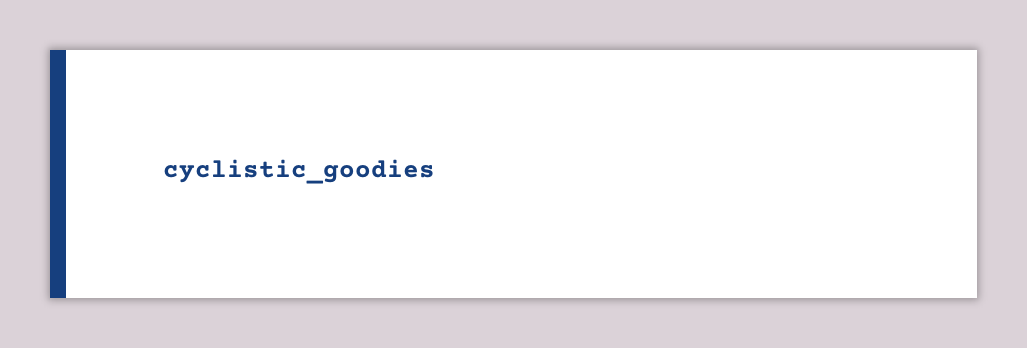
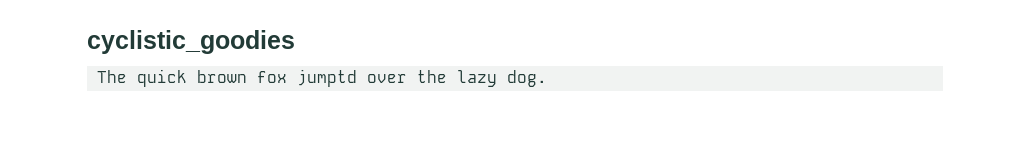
(435, 171) none -> [96,69,547,87] // The quick brown fox jumptd over the lazy dog.

